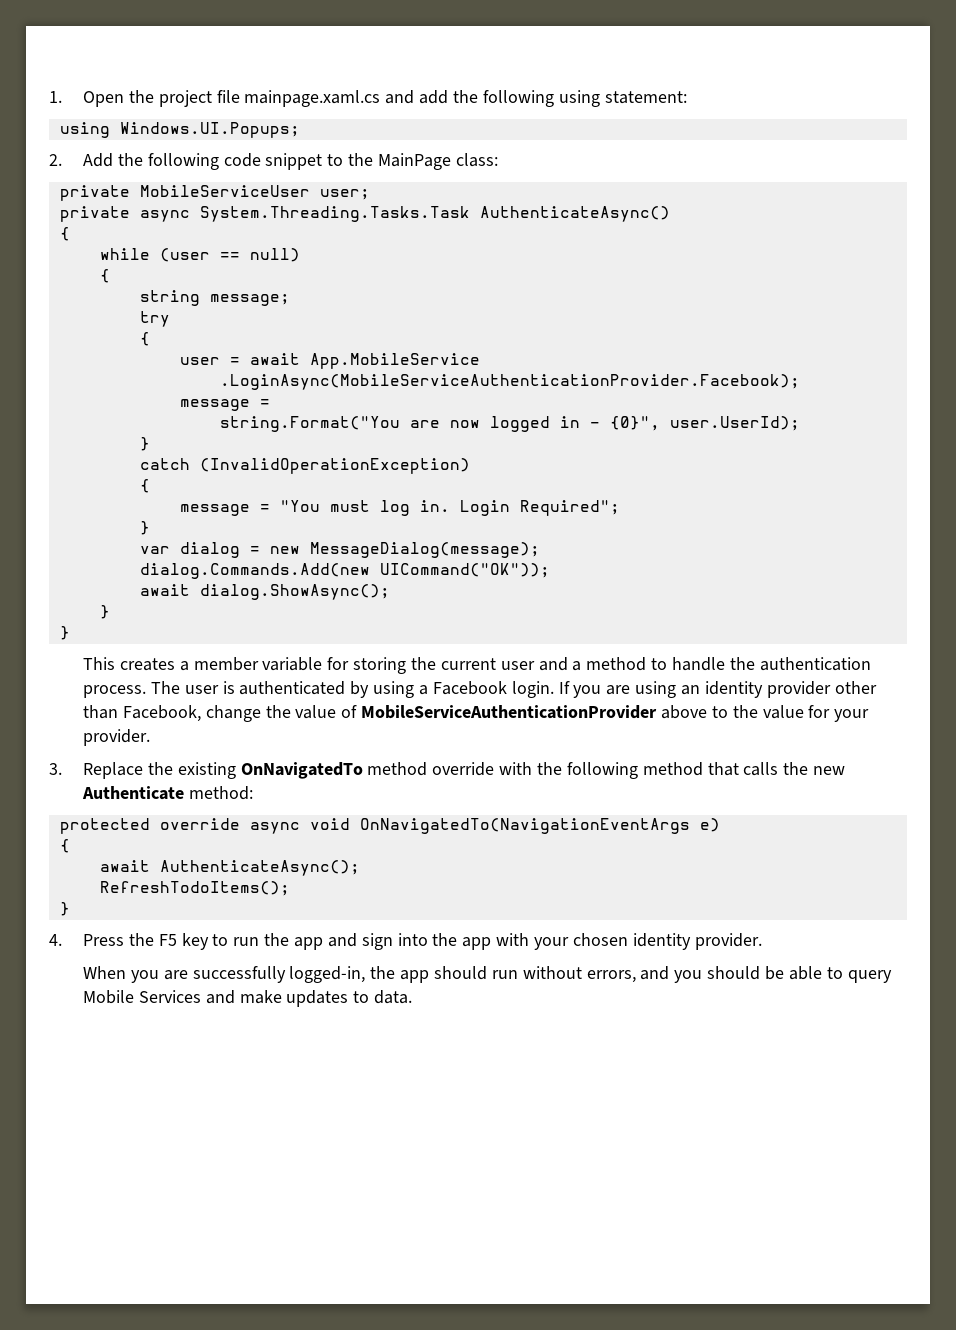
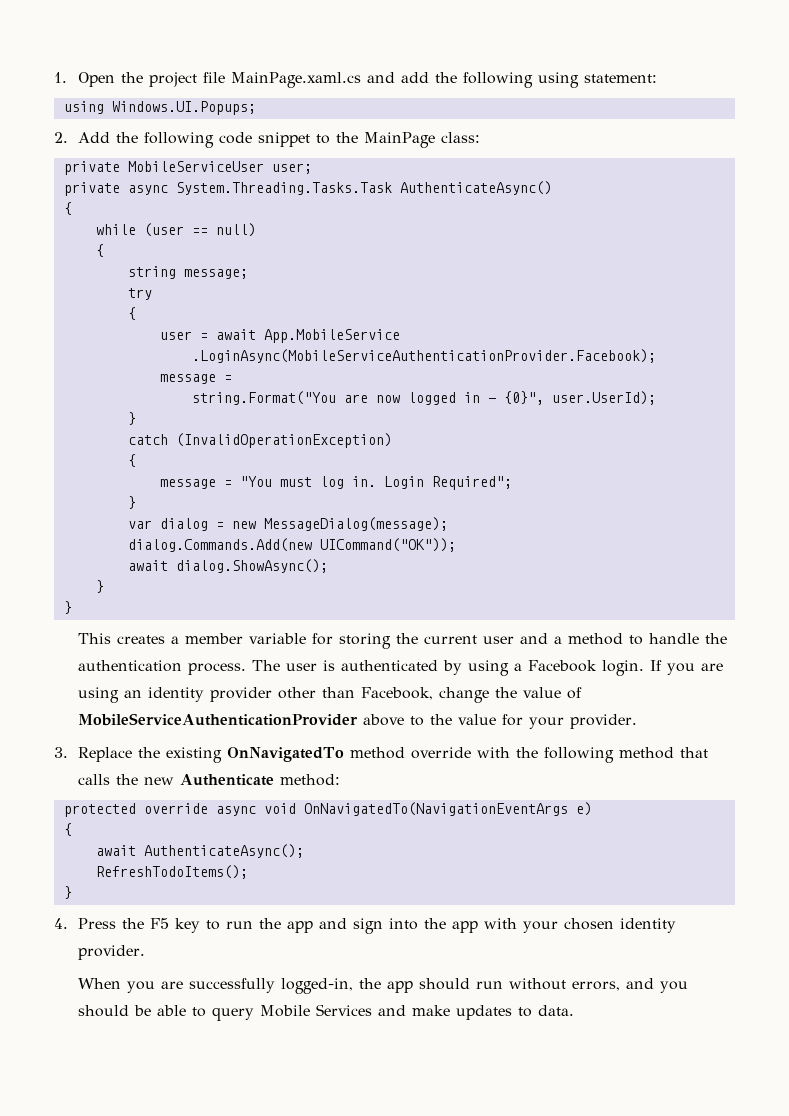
[244,90,381,107] mainpage.xaml.cs -> [231,72,362,88] MainPage.xaml.cs

